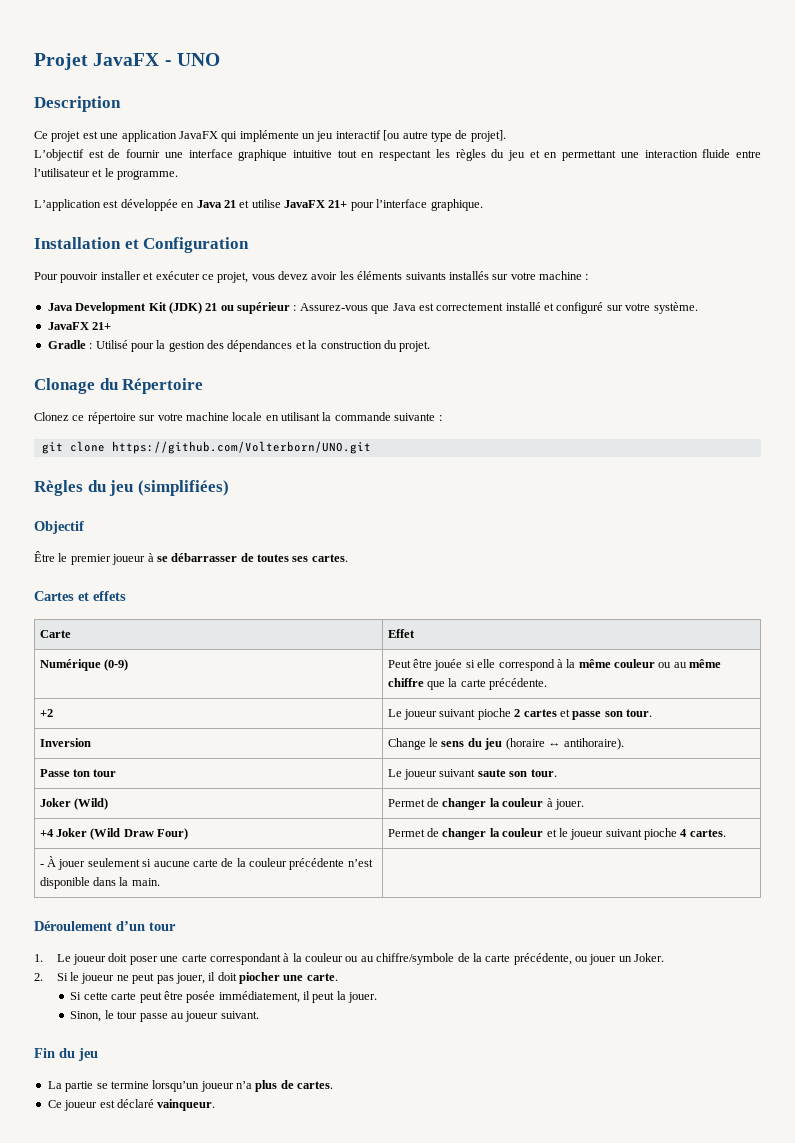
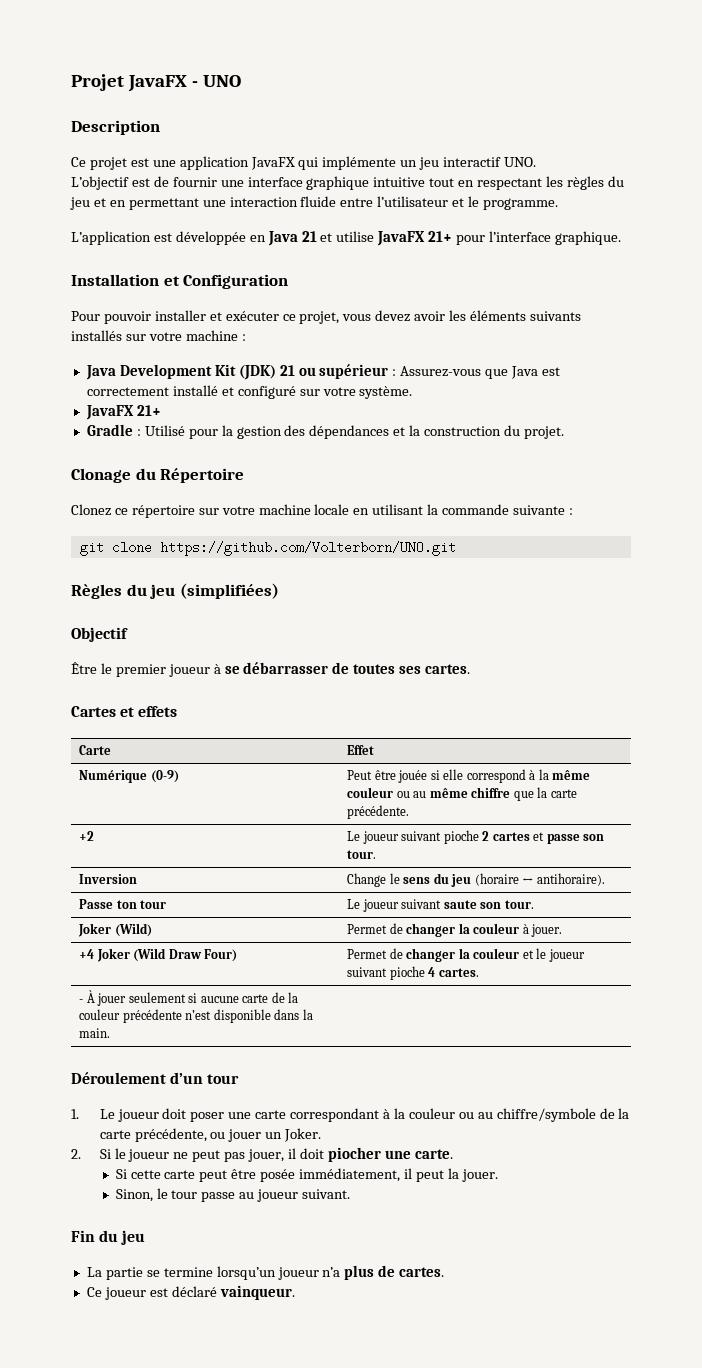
[383,130,506,142] [ou autre type de projet]. -> [504,157,537,167] UNO.

